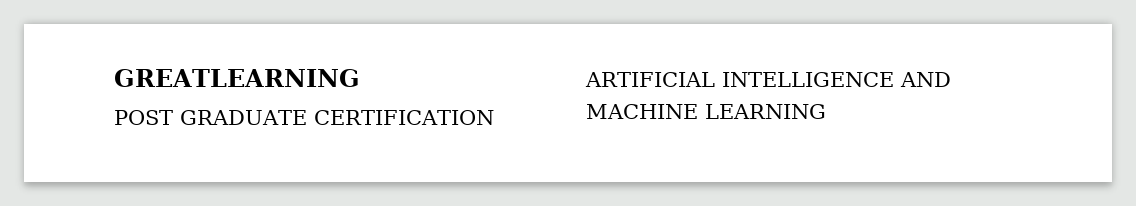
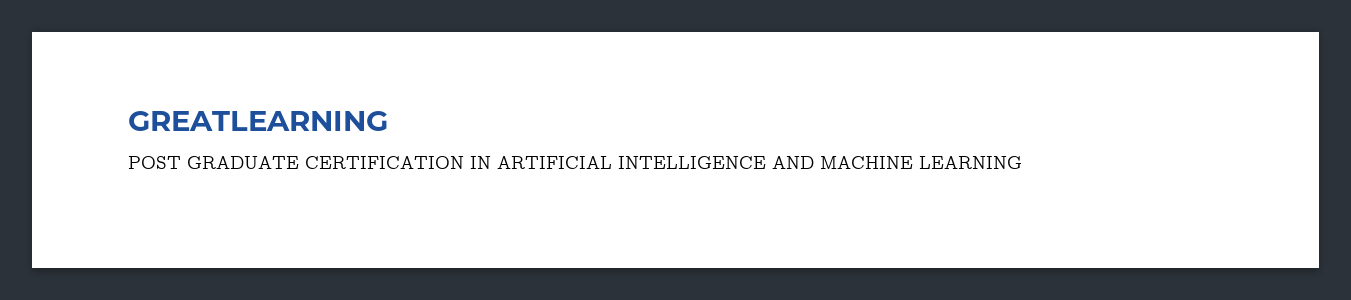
(494, 117) none -> [470,156,491,169] IN

